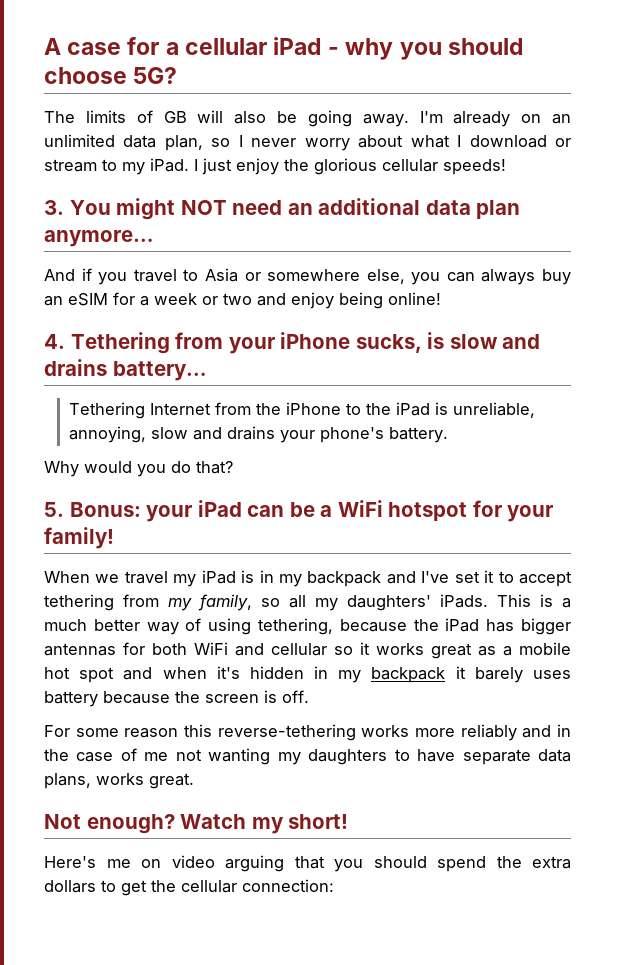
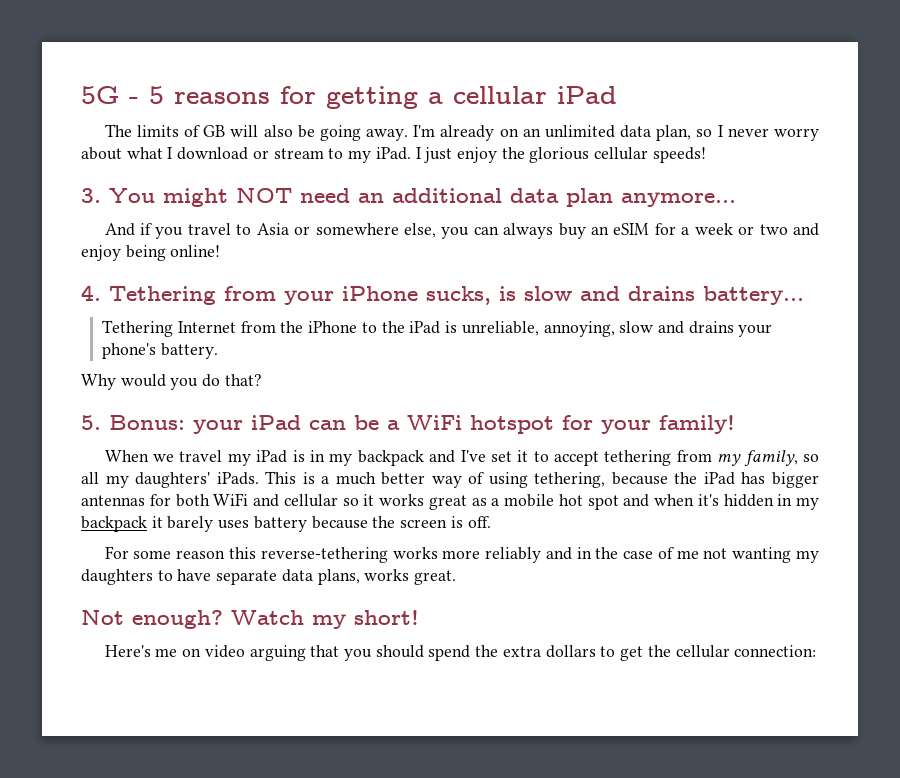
[44,37,524,60] [44,67,178,84] A case for a cellular iPad - why you should choose 5G? -> [81,86,617,109] 5G - 5 reasons for getting a cellular iPad

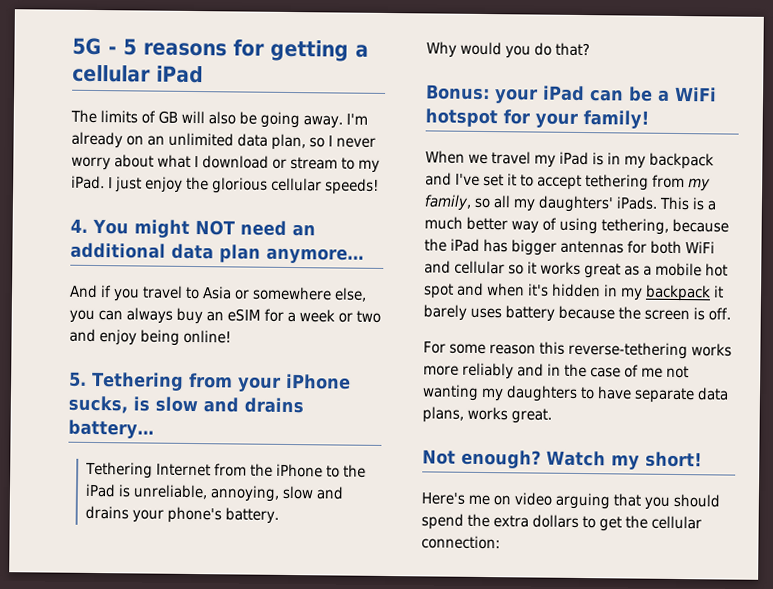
[81,188,101,203] 3. -> [70,218,88,233] 4.
[81,285,101,301] 4. -> [69,371,87,387] 5.
[81,415,101,430] 5. -> (590, 49) none

